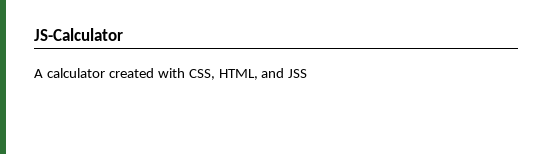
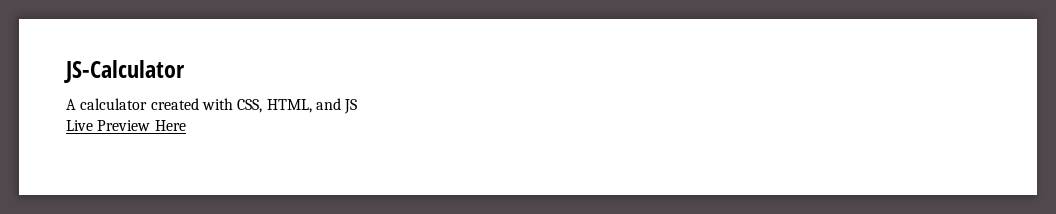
[288,69,308,78] JSS -> [344,99,358,114] [66,120,186,131] JS // Live Preview Here

